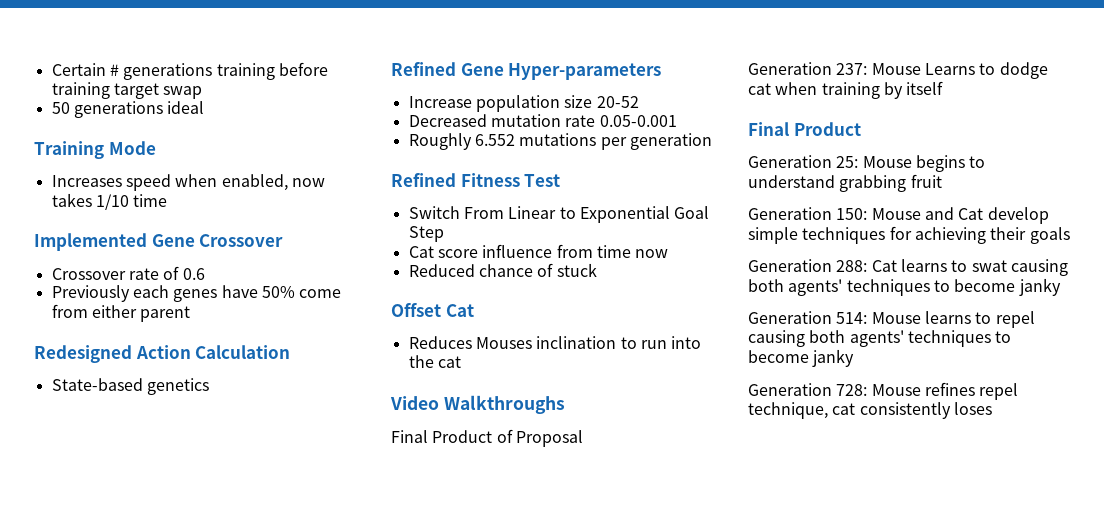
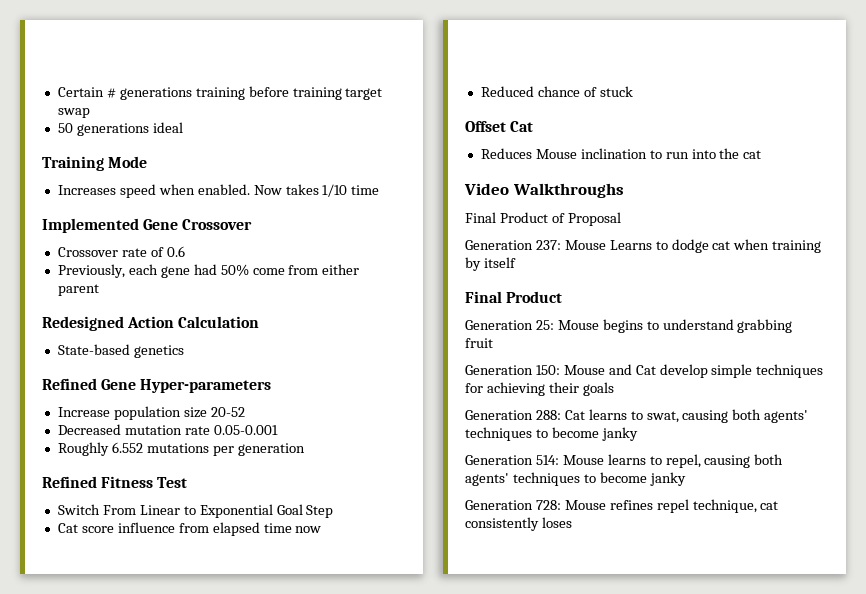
[221,174,325,191] enabled, now -> [197,184,282,195] enabled. Now
[51,285,258,302] Previously each genes have -> [57,264,217,278] Previously, each gene had
(593, 251) none -> [212,522,260,536] elapsed
[475,337,532,349] Mouses -> [535,149,577,159] Mouse
[971,260,1007,272] swat -> [646,411,679,423] swat,
[995,311,1035,328] repel -> [665,454,701,468] repel,

